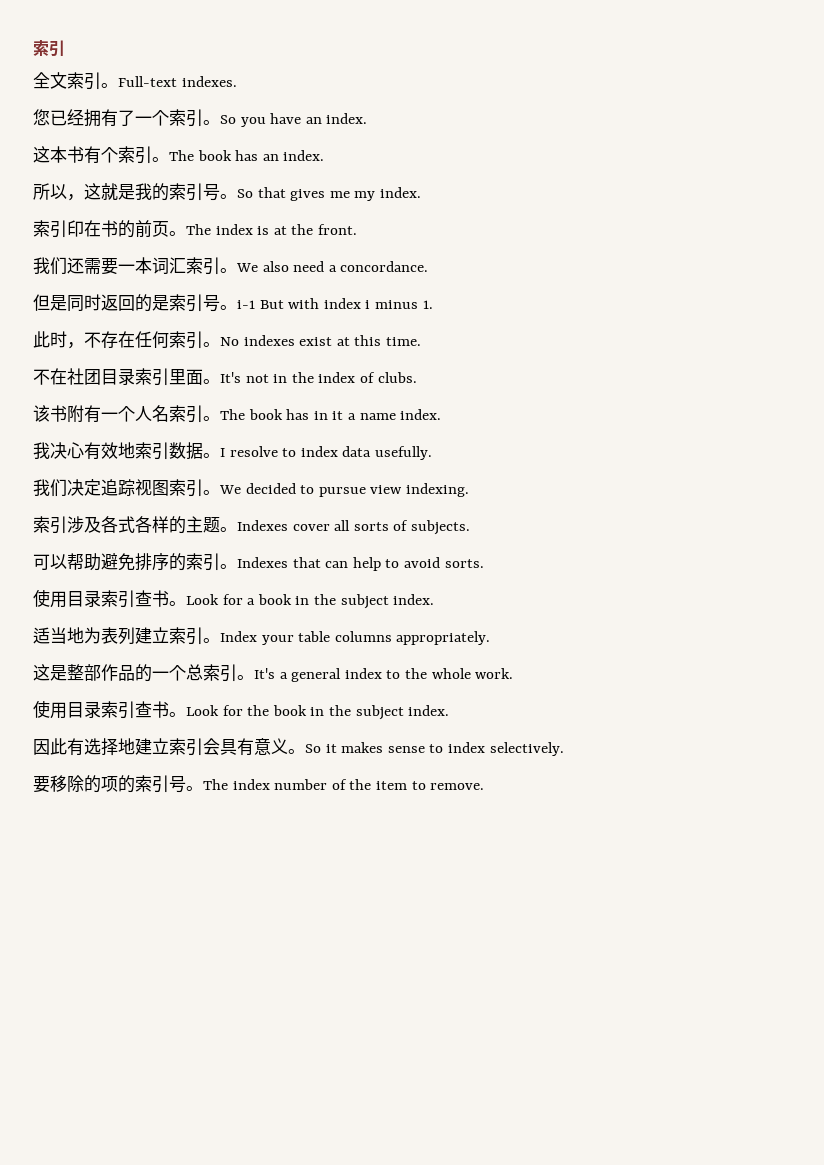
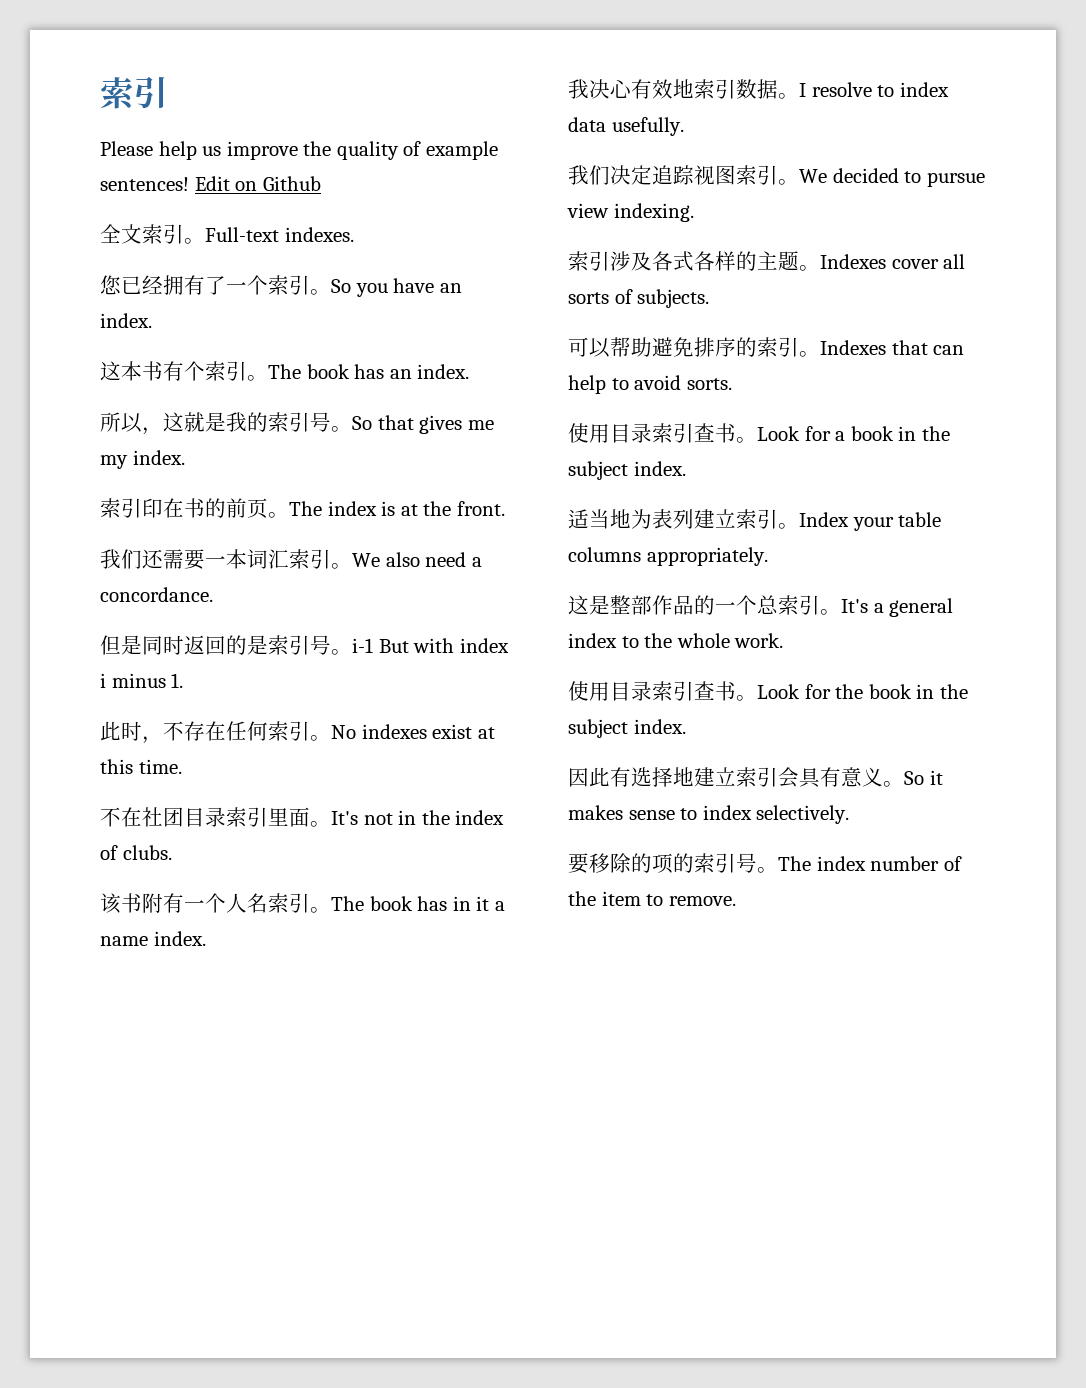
[33,40,65,56] 索引 -> [98,76,168,109] [100,141,498,160] [100,176,321,191] 索引 // Please help us improve the quality of example sentences! Edit on Github

